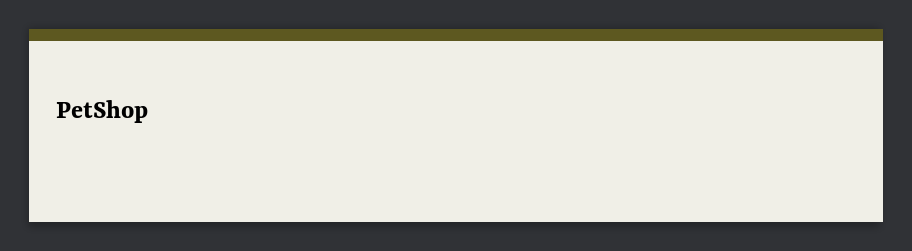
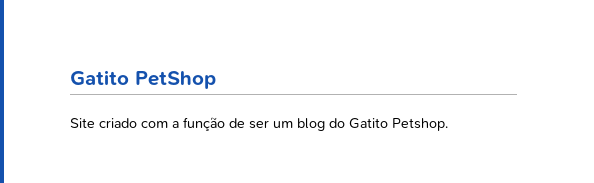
(56, 111) none -> [70,70,129,85] Gatito
(148, 111) none -> [70,117,448,131] // Site criado com a função de ser um blog do Gatito Petshop.

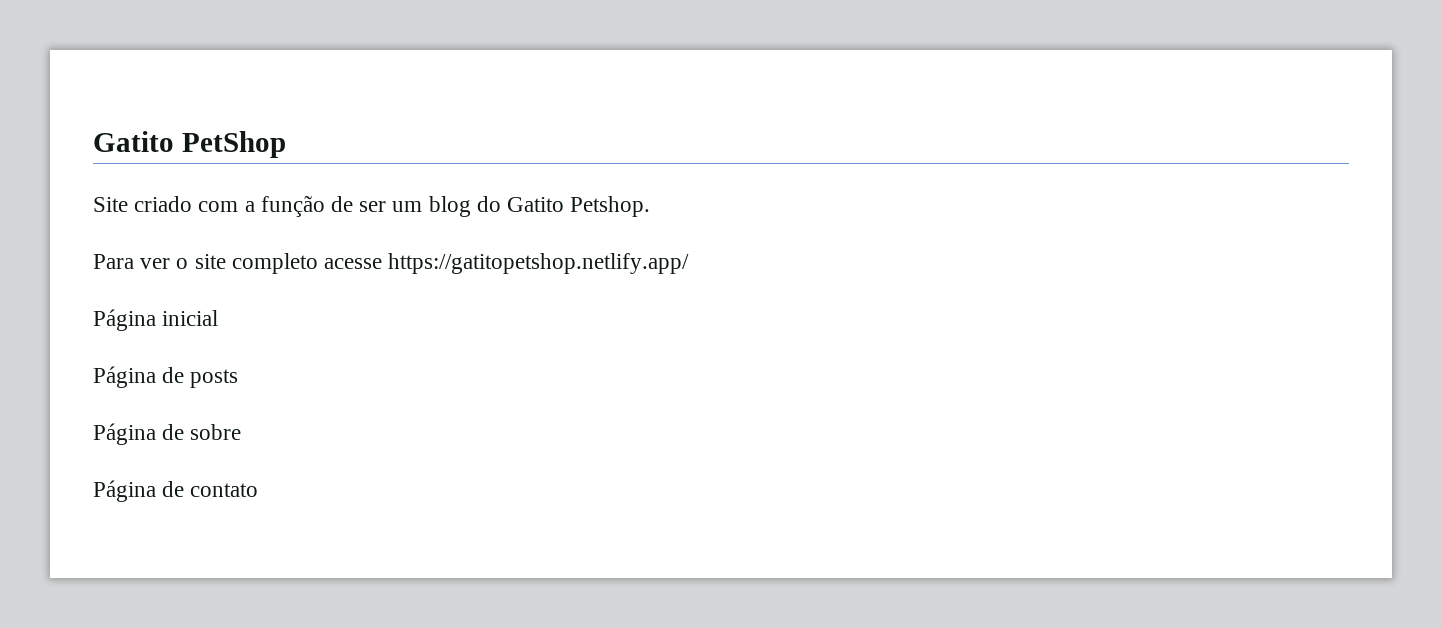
(448, 124) none -> [93,253,690,274] [93,309,219,331] [93,366,239,388] [93,423,242,445] [93,480,259,502] // Para ver o site completo acesse https://gatitopetshop.netlify.app/ // Página inicial // Página de posts // Página de sobre // Página de contato

